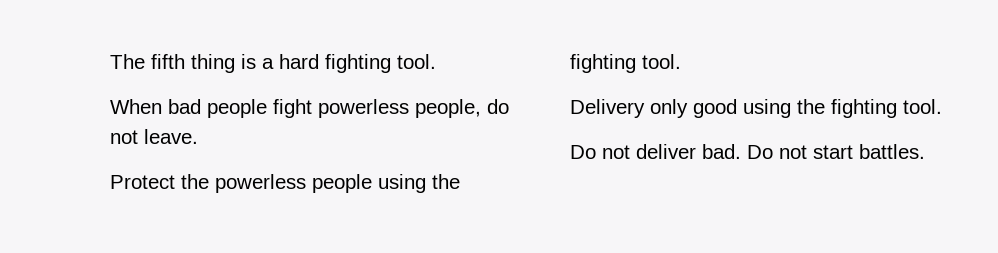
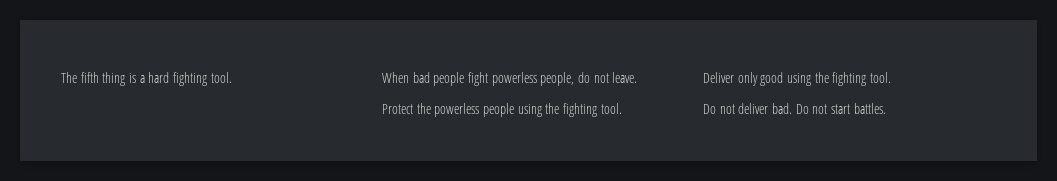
[570,99,645,118] Delivery -> [703,72,734,83] Deliver

